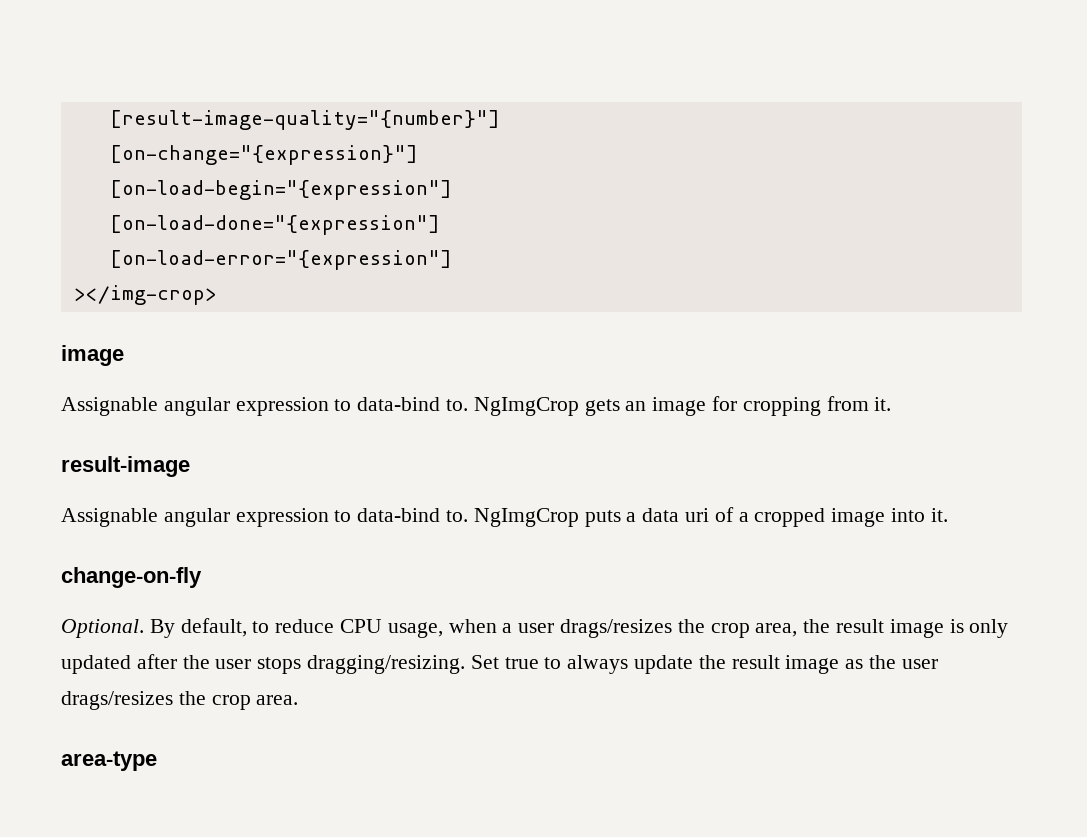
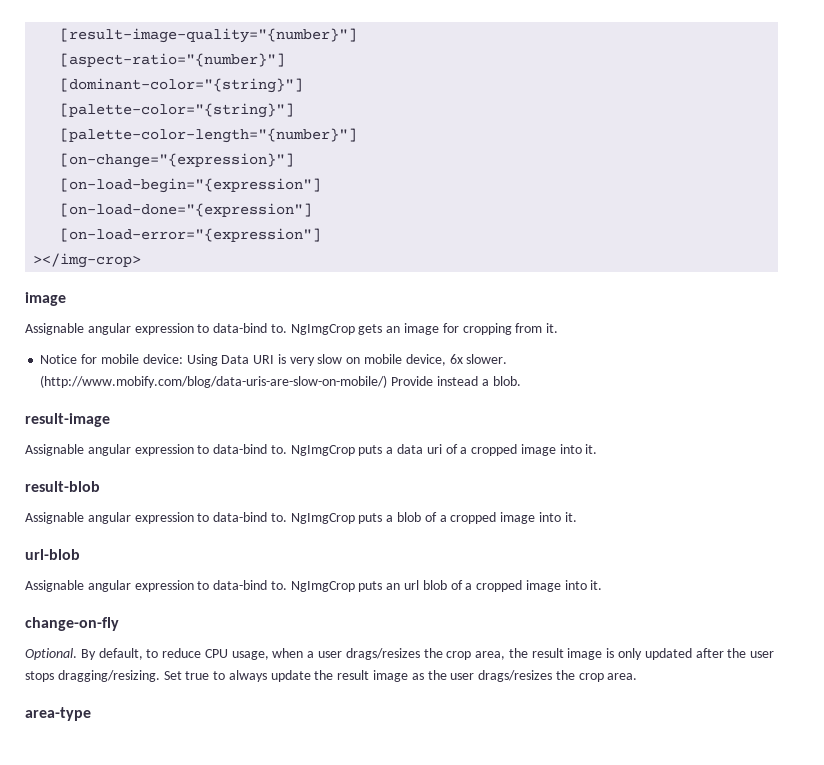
(500, 120) none -> [60,53,286,67] [60,78,304,93] [60,103,295,118] [60,128,358,143] // [aspect-ratio="{number}"] // [dominant-color="{string}"] // [palette-color="{string}"] // [palette-color-length="{number}"]
(892, 404) none -> [40,354,508,366] [40,375,521,388] // Notice for mobile device: Using Data URI is very slow on mobile device, 6x slower. (http://www.mobify.com/blog/data-uris-are-slow-on-mobile/) Provide instead a blob.
(948, 515) none -> [25,481,100,492] [25,512,577,524] [25,549,80,560] [25,580,603,592] // result-blob // Assignable angular expression to data-bind to. NgImgCrop puts a blob of a cropped image into it. // url-blob // Assignable angular expression to data-bind to. NgImgCrop puts an url blob of a cropped image into it.

